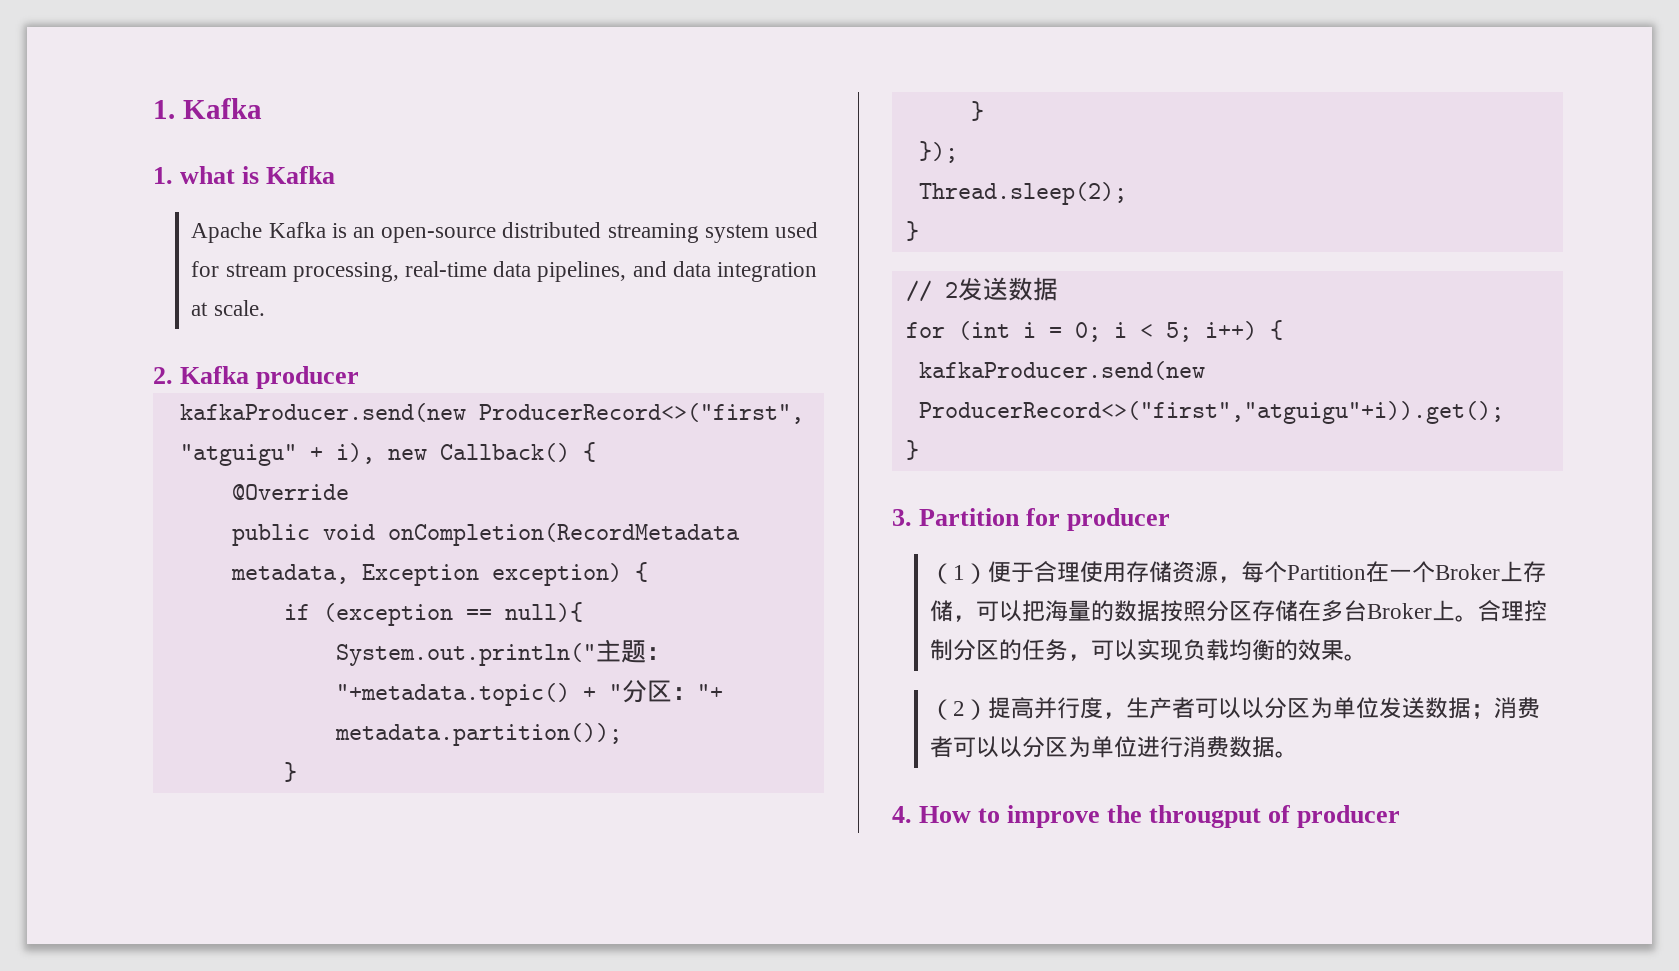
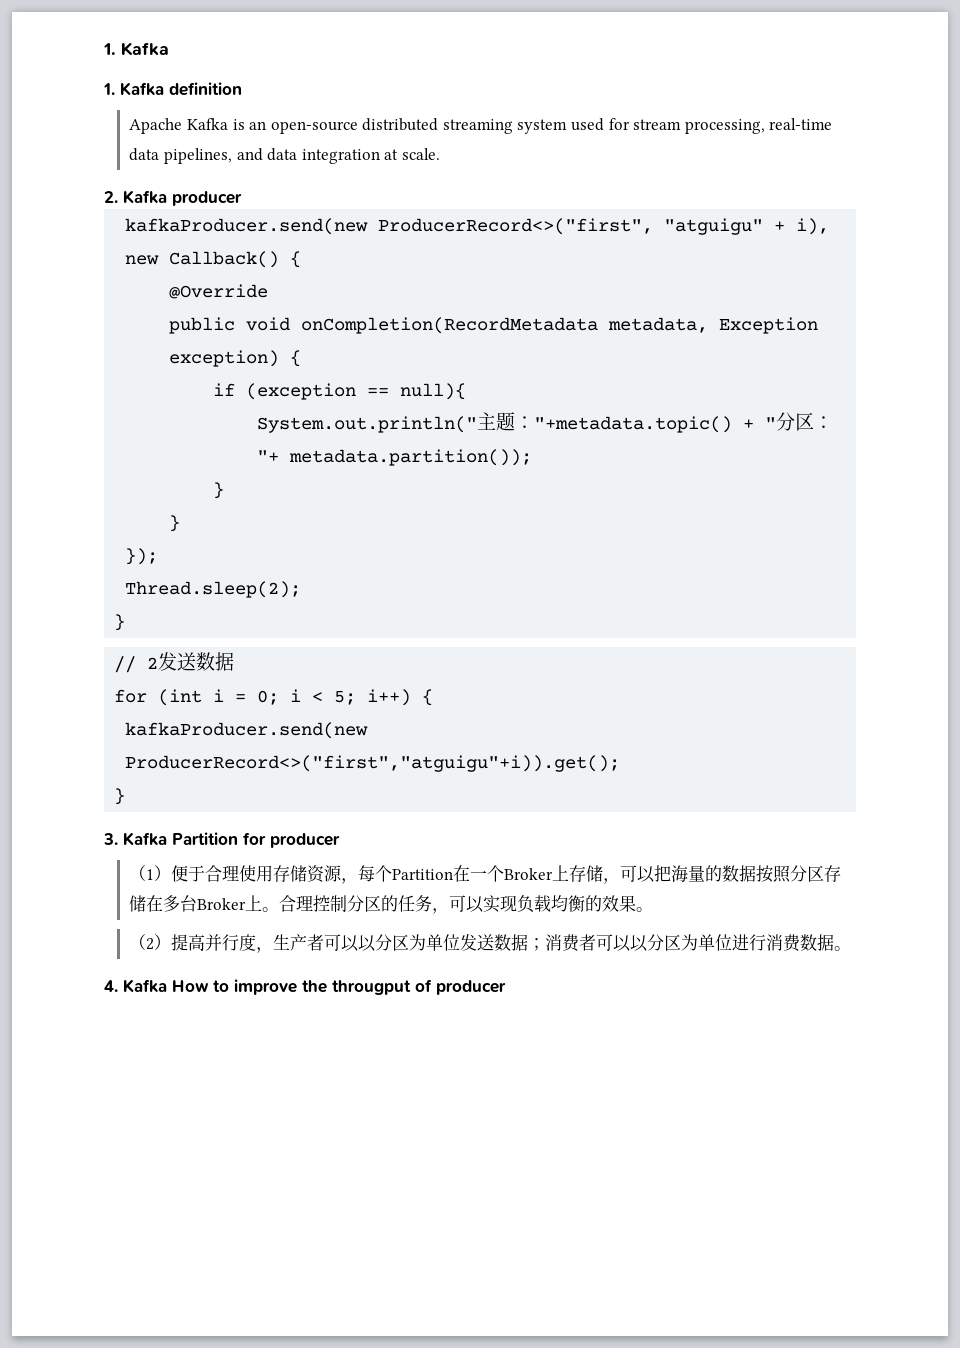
[180,166,336,184] what is Kafka -> [120,82,242,96] Kafka definition
(912, 517) none -> [123,832,167,846] Kafka
(912, 814) none -> [123,979,167,993] Kafka

